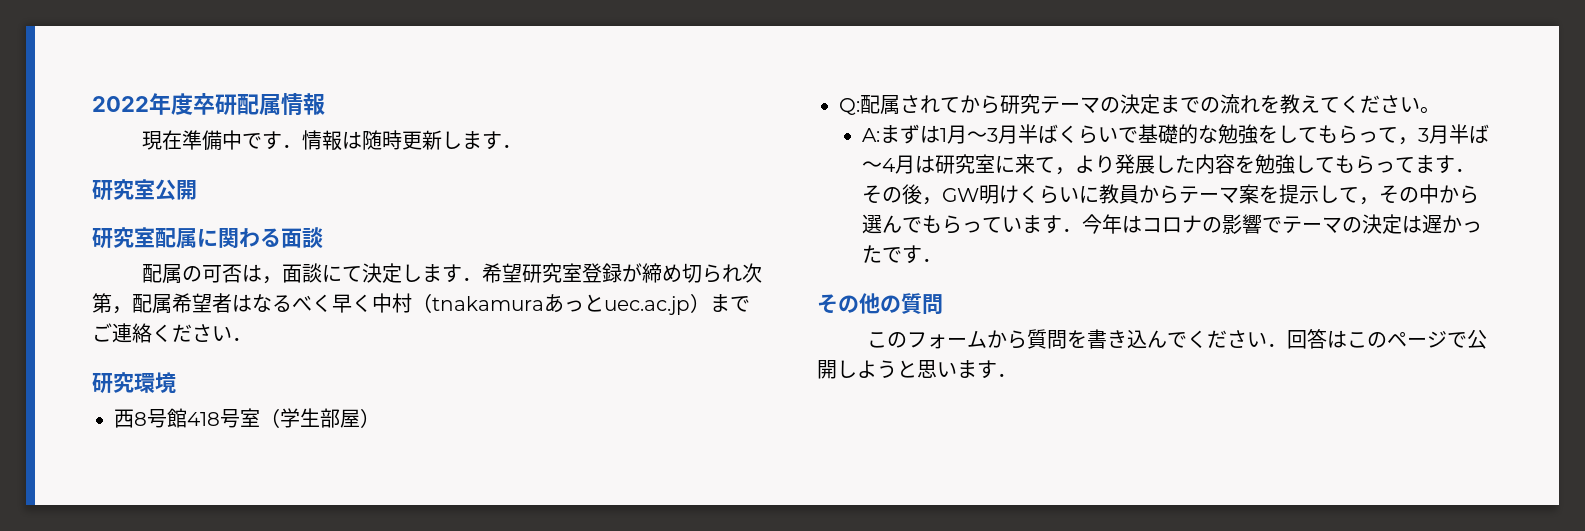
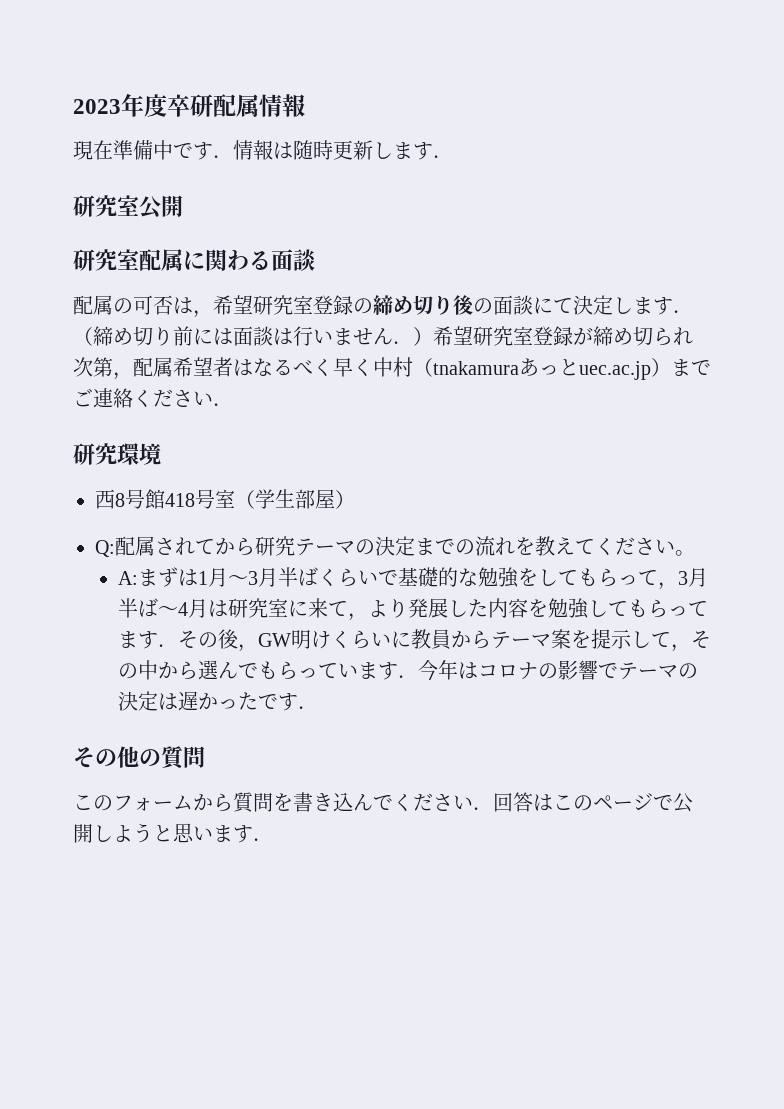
[92,96,149,112] 2022 -> [73,99,121,114] 2023
(283, 280) none -> [213,295,493,315] 希望研究室登録の締め切り後の
(483, 279) none -> [73,326,433,346] （締め切り前には面談は行いません．）

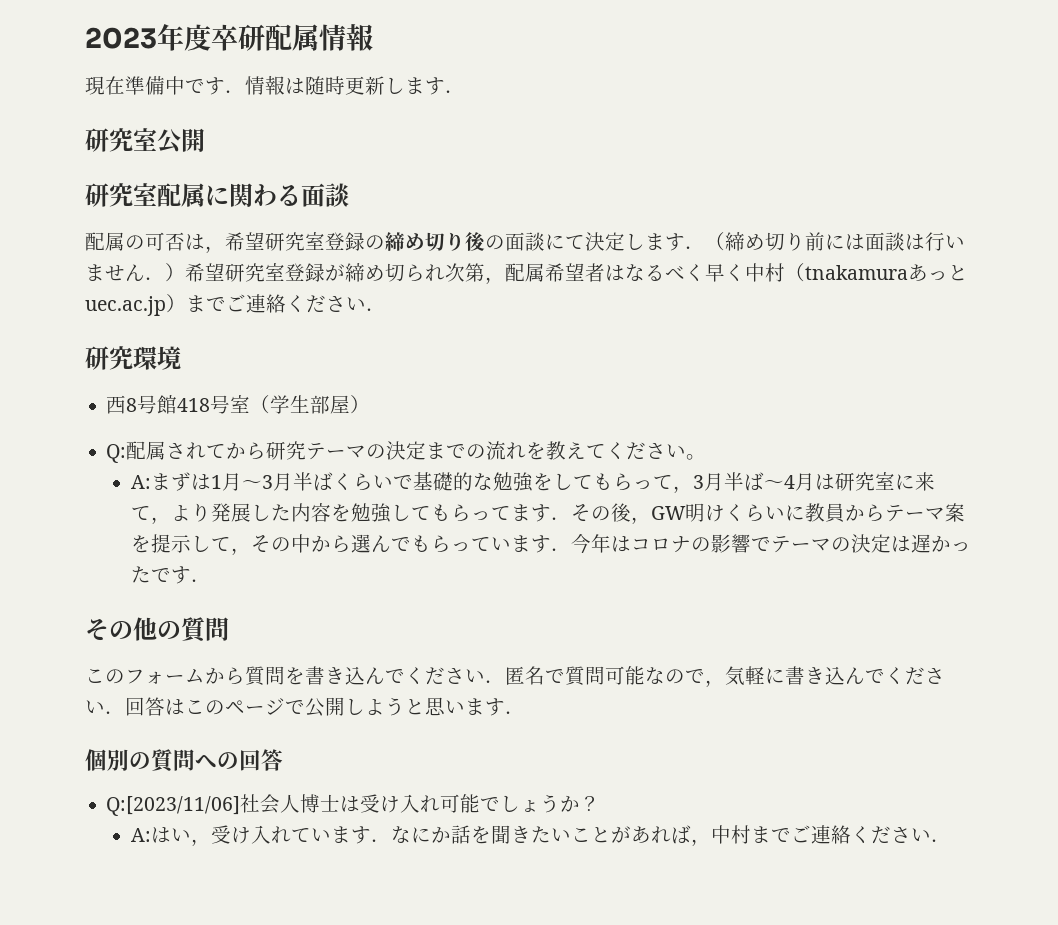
(493, 808) none -> [505,666,945,687] [85,700,125,714] 匿名で質問可能なので，気軽に書き込んでください．
(273, 839) none -> [85,749,283,773] [106,794,601,816] [130,825,951,846] // 個別の質問への回答 // Q:[2023/11/06]社会人博士は受け入れ可能でしょうか？ // A:はい，受け入れています．なにか話を聞きたいことがあれば，中村までご連絡ください．

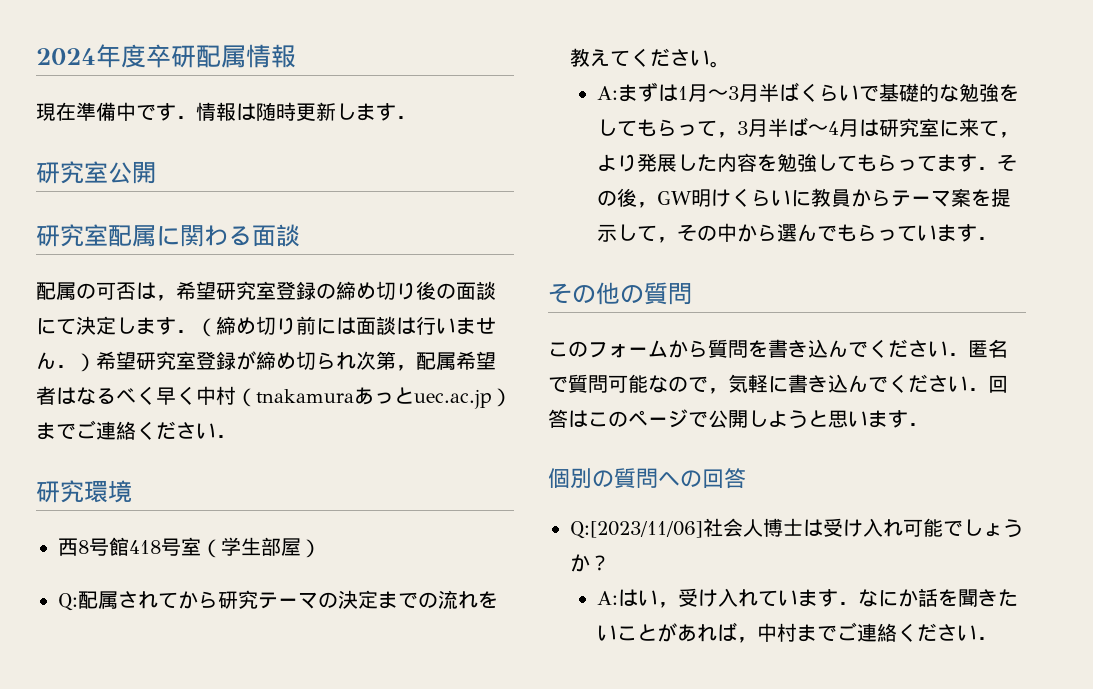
[85,27,157,49] 2023 -> [36,48,96,65] 2024
[570,534,971,554] [130,566,211,584] 今年はコロナの影響でテーマの決定は遅かったです． -> (997, 238) none

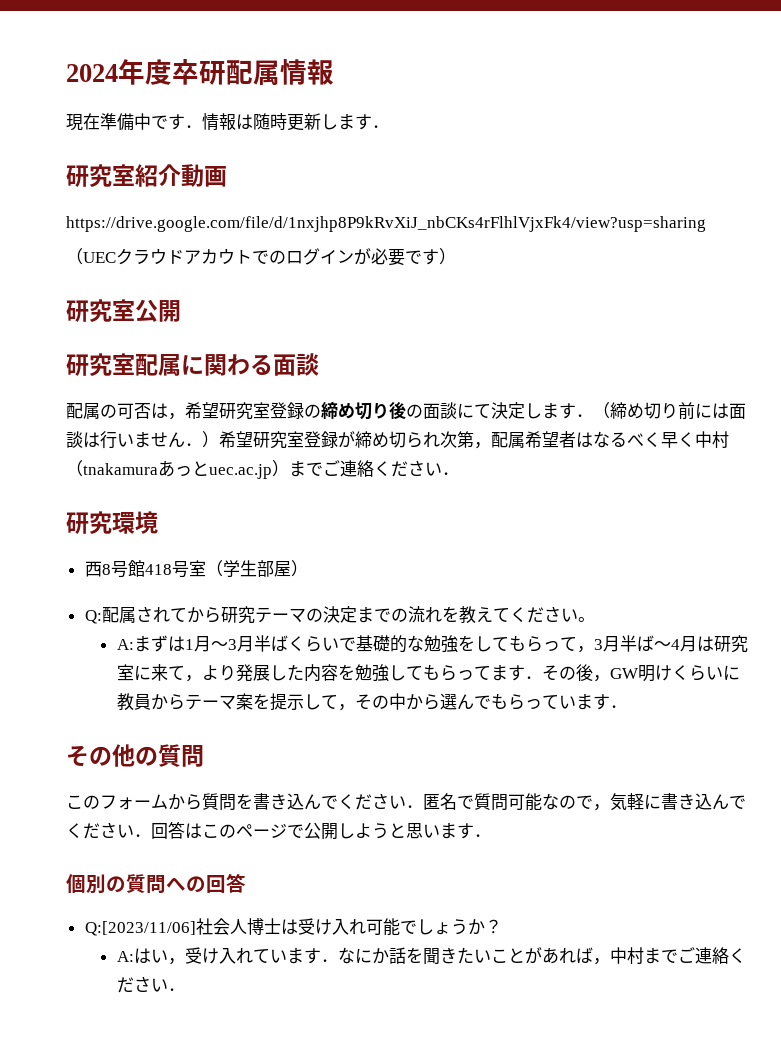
(416, 117) none -> [66,164,227,187] [66,216,706,232] [66,248,456,266] // 研究室紹介動画 // https://drive.google.com/file/d/1nxjhp8P9kRvXiJ_nbCKs4rFlhlVjxFk4/view?usp=sharing // （UECクラウドアカウトでのログインが必要です）

